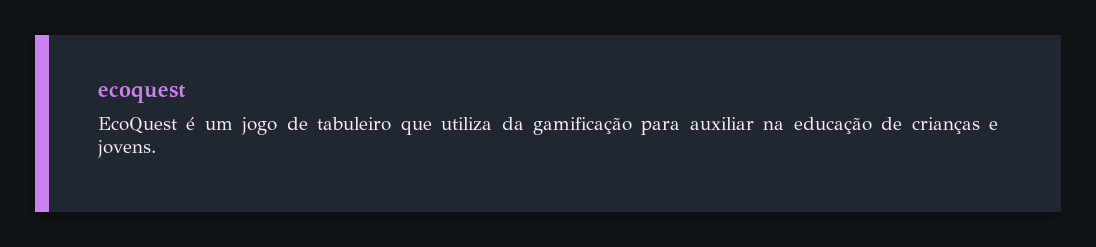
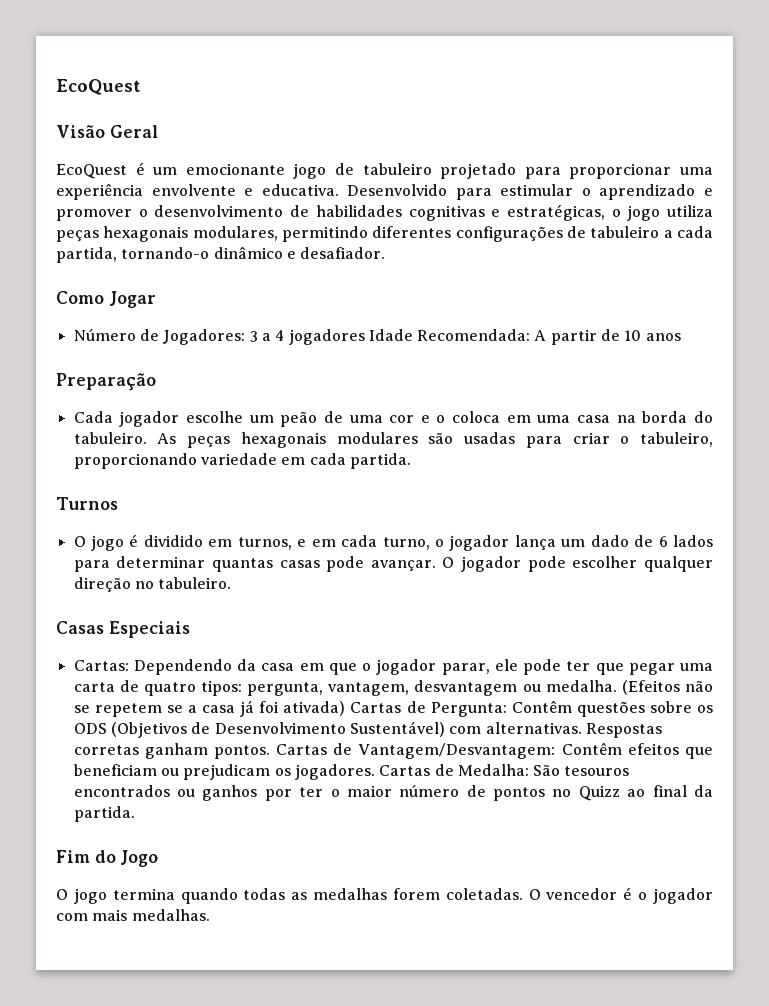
[98,85,186,103] ecoquest -> [56,79,141,95] [56,125,158,138] EcoQuest // Visão Geral
(233, 125) none -> [185,163,285,175] emocionante
[400,117,998,135] [97,140,156,158] que utiliza da gamificação para auxiliar na educação de crianças e jovens. -> [440,163,714,179] [56,183,713,200] [56,204,714,221] [56,226,714,242] [56,246,386,263] [56,291,156,308] [73,329,681,345] [56,373,156,391] [73,411,713,427] [73,432,714,448] [73,453,411,469] [56,497,118,510] [73,534,713,551] [73,556,713,572] [73,577,232,592] [56,621,190,638] [73,659,713,675] [73,680,713,696] [73,700,714,717] [73,721,662,738] [73,742,713,759] [73,764,630,780] [73,785,713,801] [73,806,135,822] [56,850,159,867] [56,887,713,904] [56,909,210,921] projetado para proporcionar uma experiência envolvente e educativa. Desenvolvido para estimular o aprendizado e promover o desenvolvimento de habilidades cognitivas e estratégicas, o jogo utiliza peças hexagonais modulares, permitindo diferentes configurações de tabuleiro a cada partida, tornando-o dinâmico e desafiador. // Como Jogar // Número de Jogadores: 3 a 4 jogadores Idade Recomendada: A partir de 10 anos // Preparação // Cada jogador escolhe um peão de uma cor e o coloca em uma casa na borda do tabuleiro. As peças hexagonais modulares são usadas para criar o tabuleiro, proporcionando variedade em cada partida. // Turnos // O jogo é dividido em turnos, e em cada turno, o jogador lança um dado de 6 lados para determinar quantas casas pode avançar. O jogador pode escolher qualquer direção no tabuleiro. // Casas Especiais // Cartas: Dependendo da casa em que o jogador parar, ele pode ter que pegar uma carta de quatro tipos: pergunta, vantagem, desvantagem ou medalha. (Efeitos não se repetem se a casa já foi ativada) Cartas de Pergunta: Contêm questões sobre os ODS (Objetivos de Desenvolvimento Sustentável) com alternativas. Respostas corretas ganham pontos. Cartas de Vantagem/Desvantagem: Contêm efeitos que beneficiam ou prejudicam os jogadores. Cartas de Medalha: São tesouros encontrados ou ganhos por ter o maior número de pontos no Quizz ao final da partida. // Fim do Jogo // O jogo termina quando todas as medalhas forem coletadas. O vencedor é o jogador com mais medalhas.

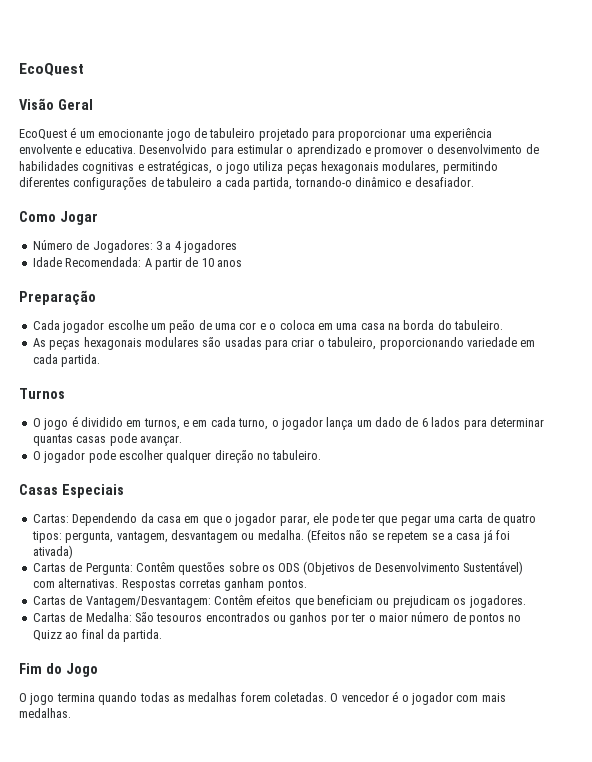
(365, 337) none -> (237, 246) //
(147, 438) none -> (504, 325) //
(436, 565) none -> (182, 440) //
(346, 708) none -> (73, 552) //
(270, 752) none -> (307, 585) //
(375, 772) none -> (526, 601) //

